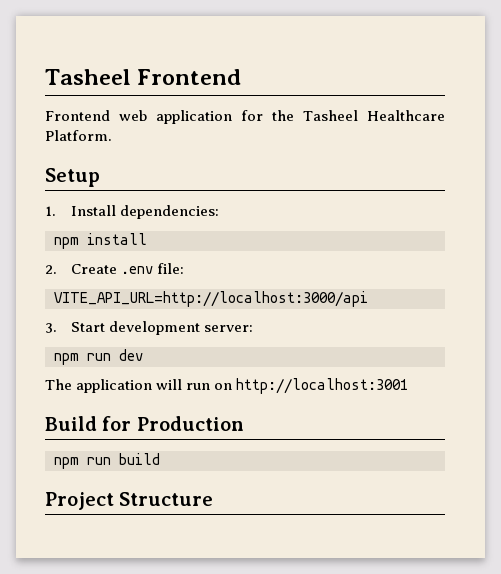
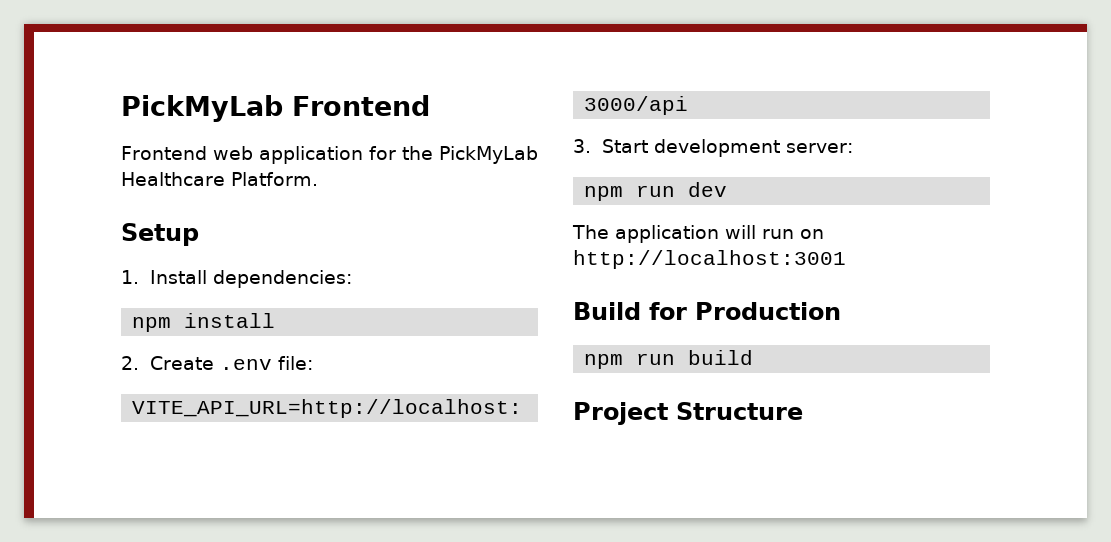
[45,69,131,85] Tasheel -> [121,95,283,122] PickMyLab
[303,110,359,121] Tasheel -> [438,146,538,164] PickMyLab

